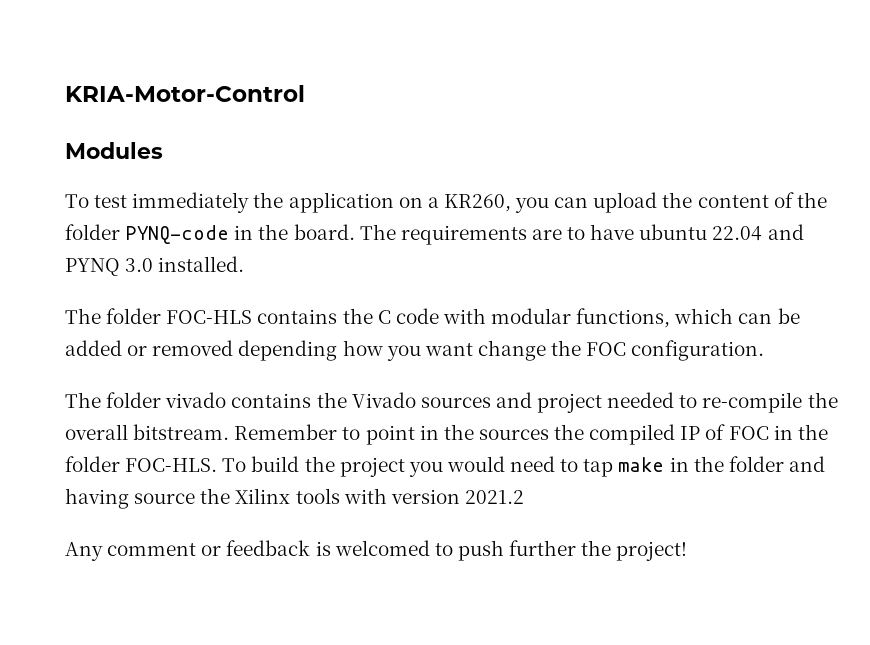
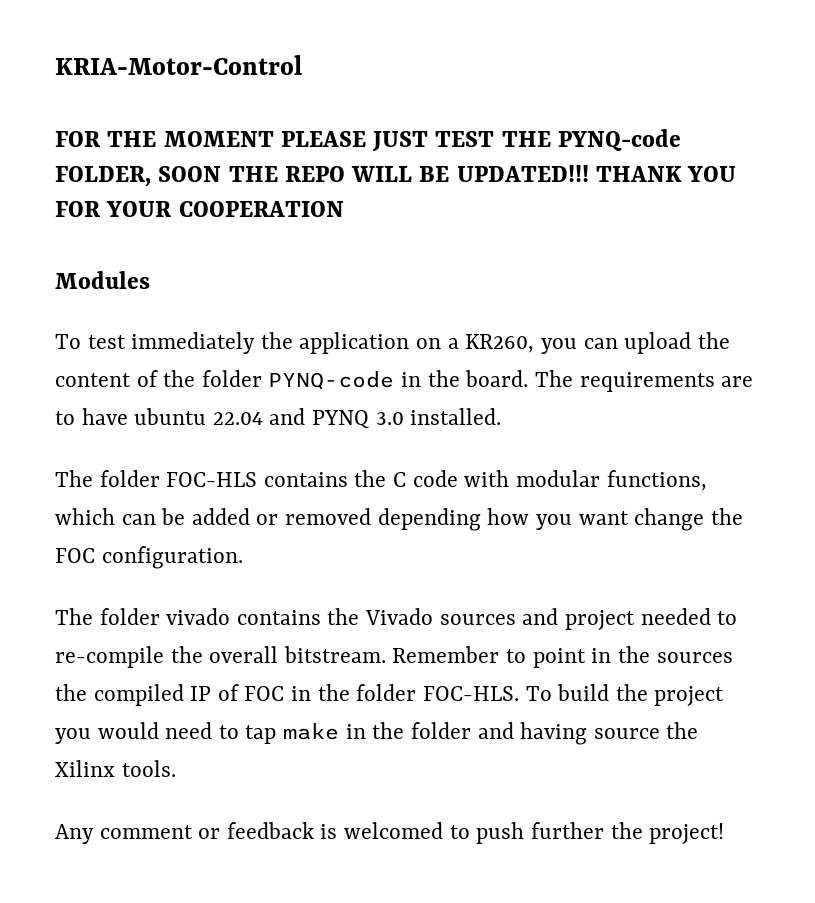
(305, 93) none -> [55,129,682,152] [55,165,737,187] [55,201,344,217] // FOR THE MOMENT PLEASE JUST TEST THE PYNQ-code FOLDER, SOON THE REPO WILL BE UPDATED!!! THANK YOU FOR YOUR COOPERATION
[295,488,524,504] tools with version 2021.2 -> [121,760,176,777] tools.

